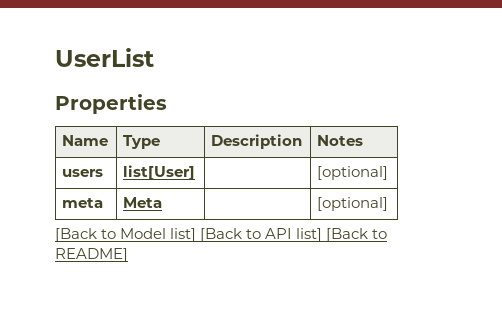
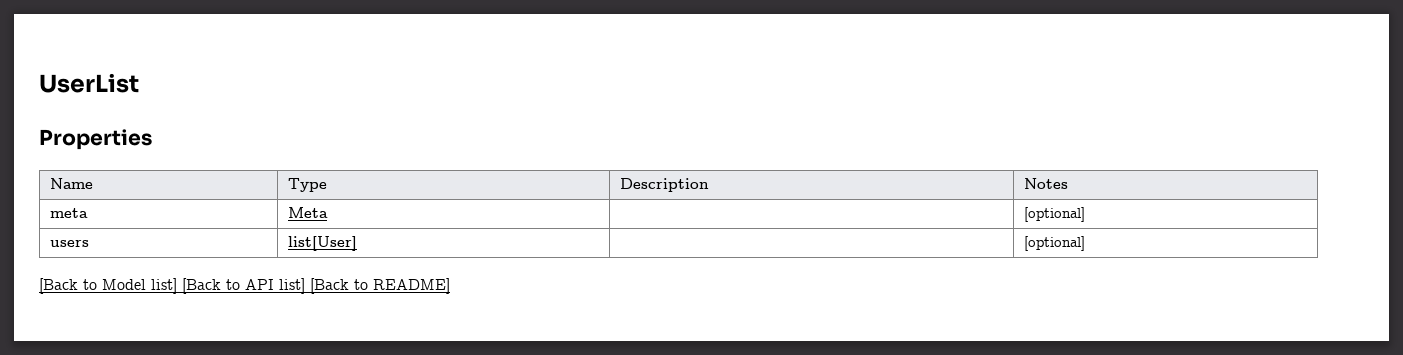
[62,169,104,177] [123,165,196,180] [317,166,389,180] [62,198,104,208] [123,197,163,208] users | list[User] | | [optional] // meta | Meta -> [50,208,89,218] [288,207,329,218] [1024,207,1086,222] [50,240,90,247] [288,236,358,251] meta | Meta | | [optional] // users | list[User]

